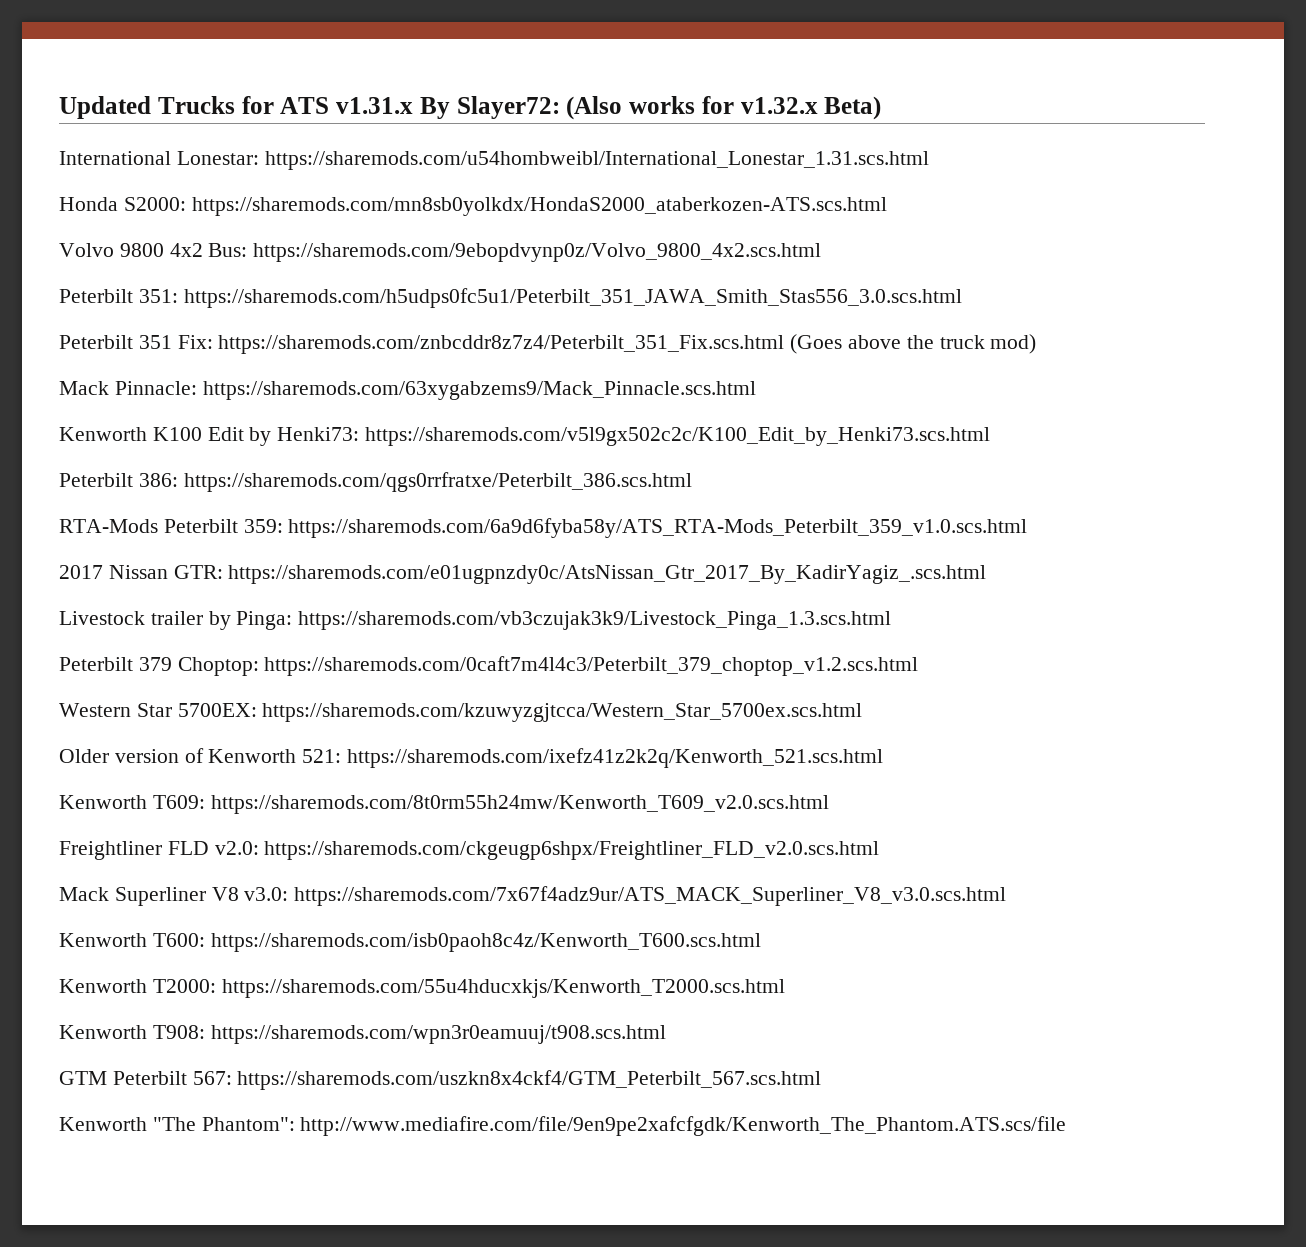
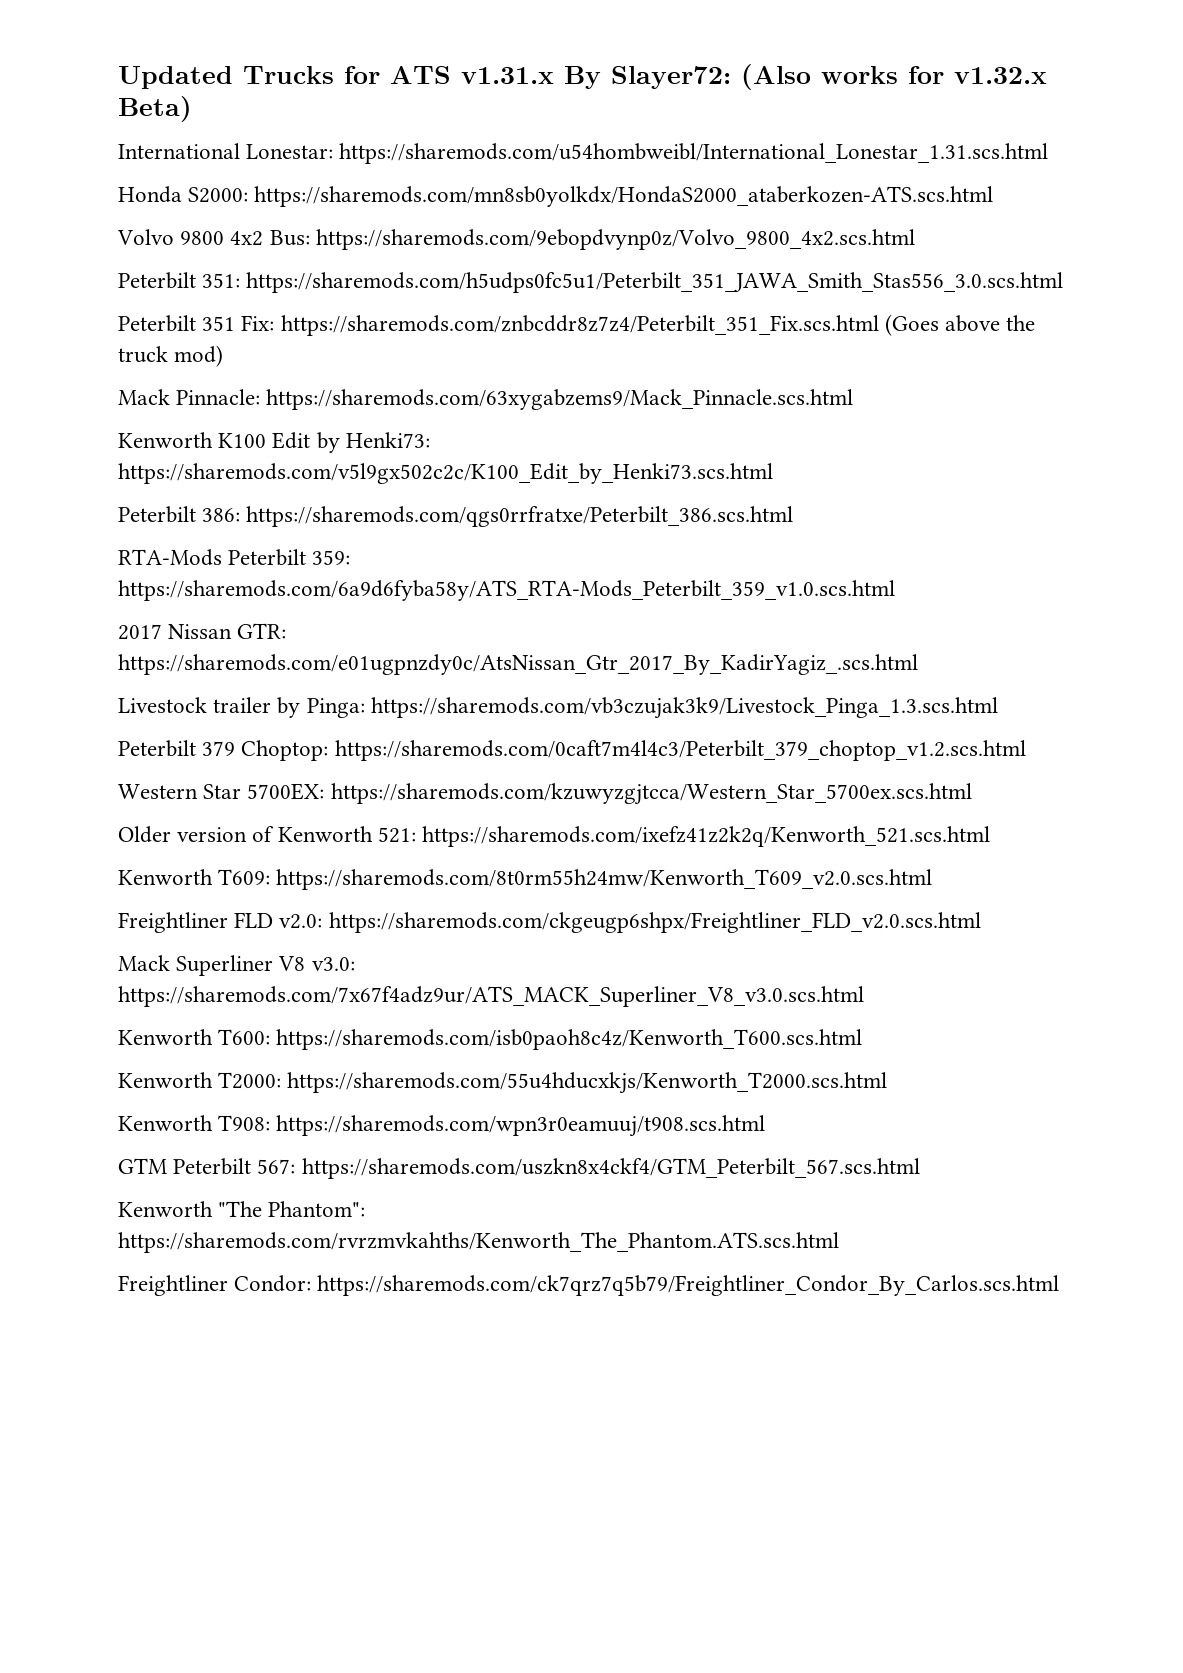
[300,1116,1067,1136] http://www.mediafire.com/file/9en9pe2xafcfgdk/Kenworth_The_Phantom.ATS.scs/file -> [118,1232,839,1253] [118,1275,1060,1296] https://sharemods.com/rvrzmvkahths/Kenworth_The_Phantom.ATS.scs.html // Freightliner Condor: https://sharemods.com/ck7qrz7q5b79/Freightliner_Condor_By_Carlos.scs.html

